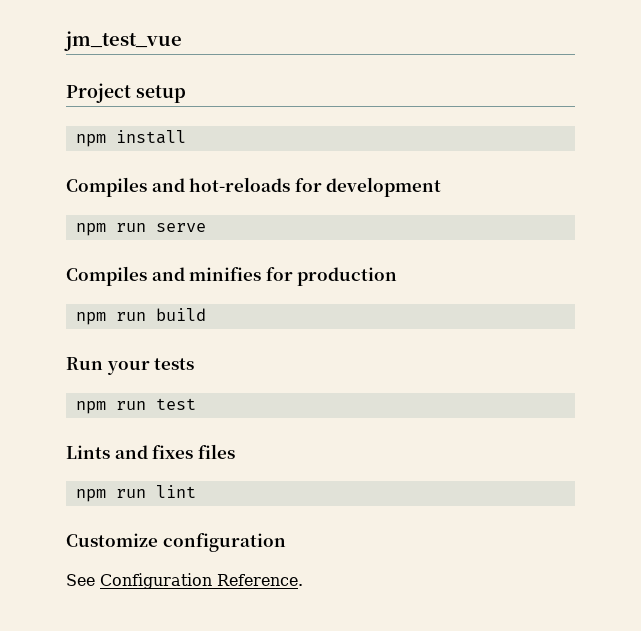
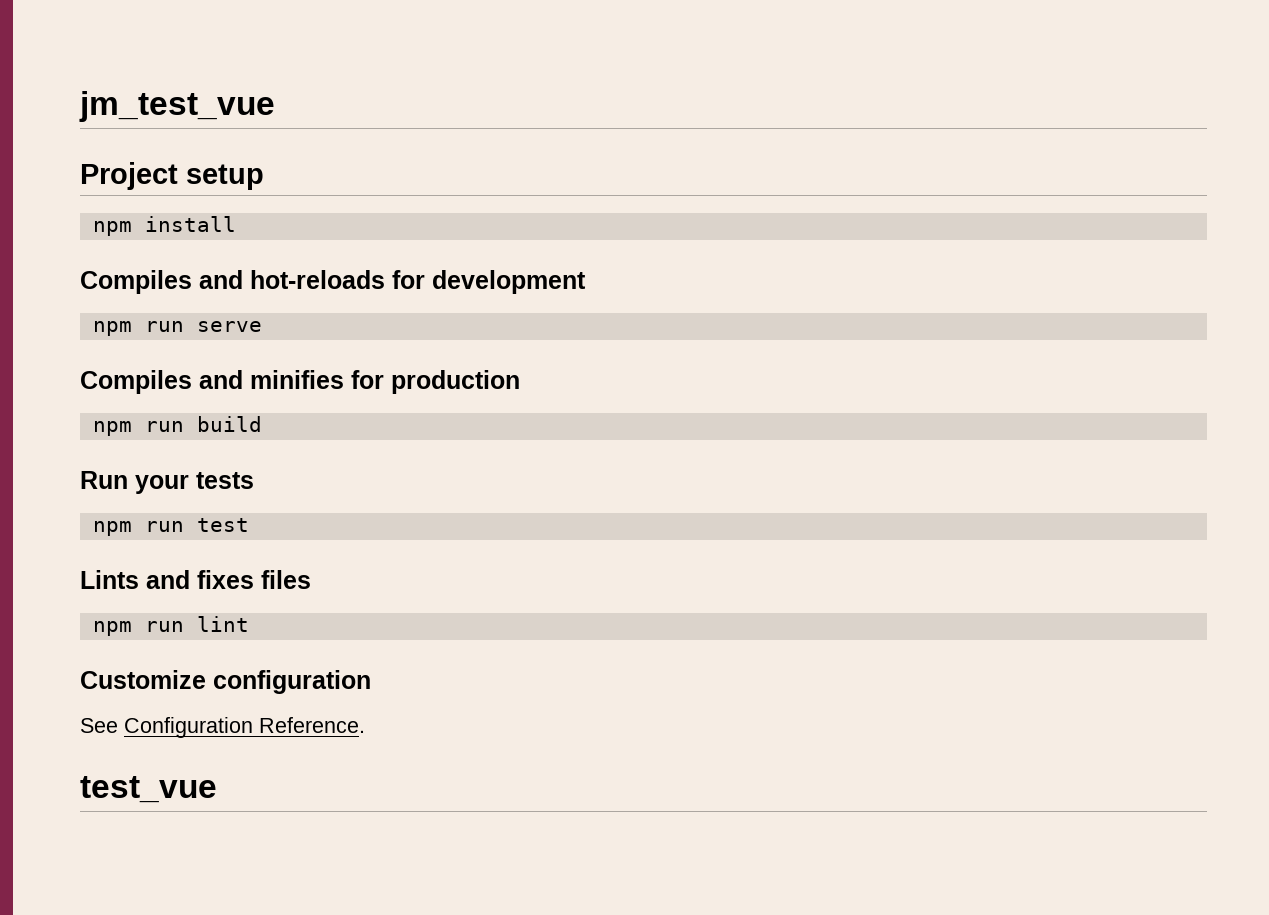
(303, 580) none -> [80,776,217,803] // test_vue

